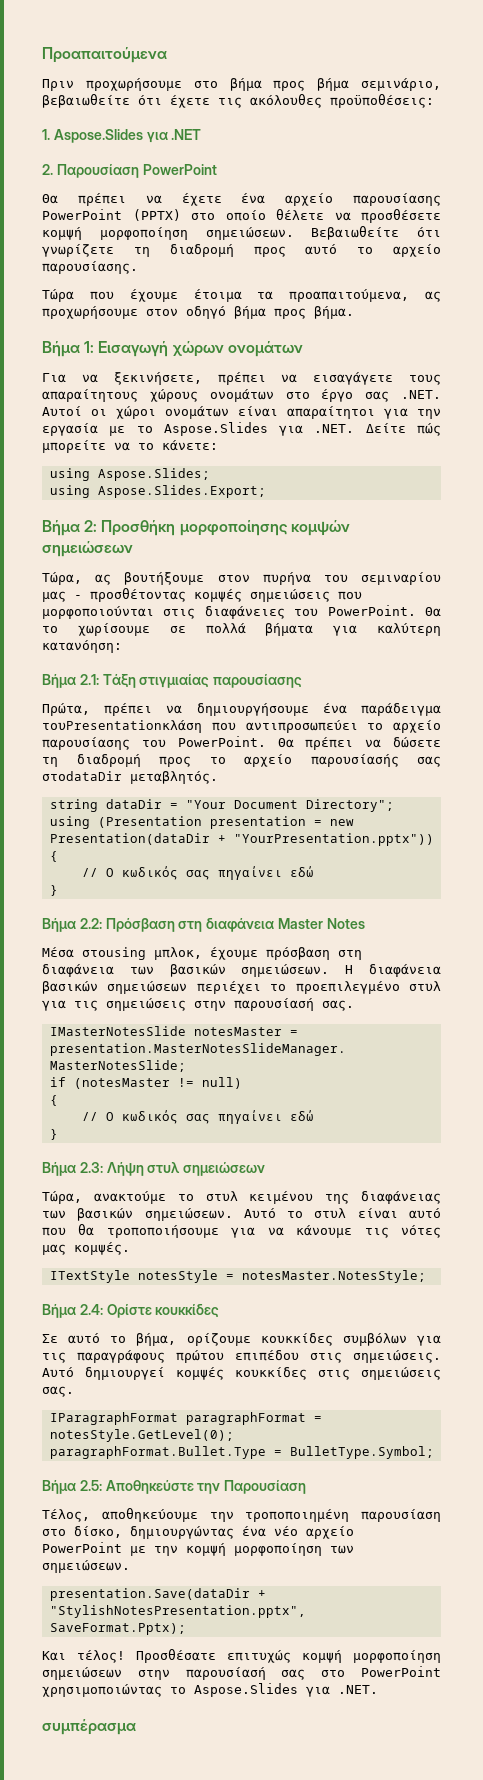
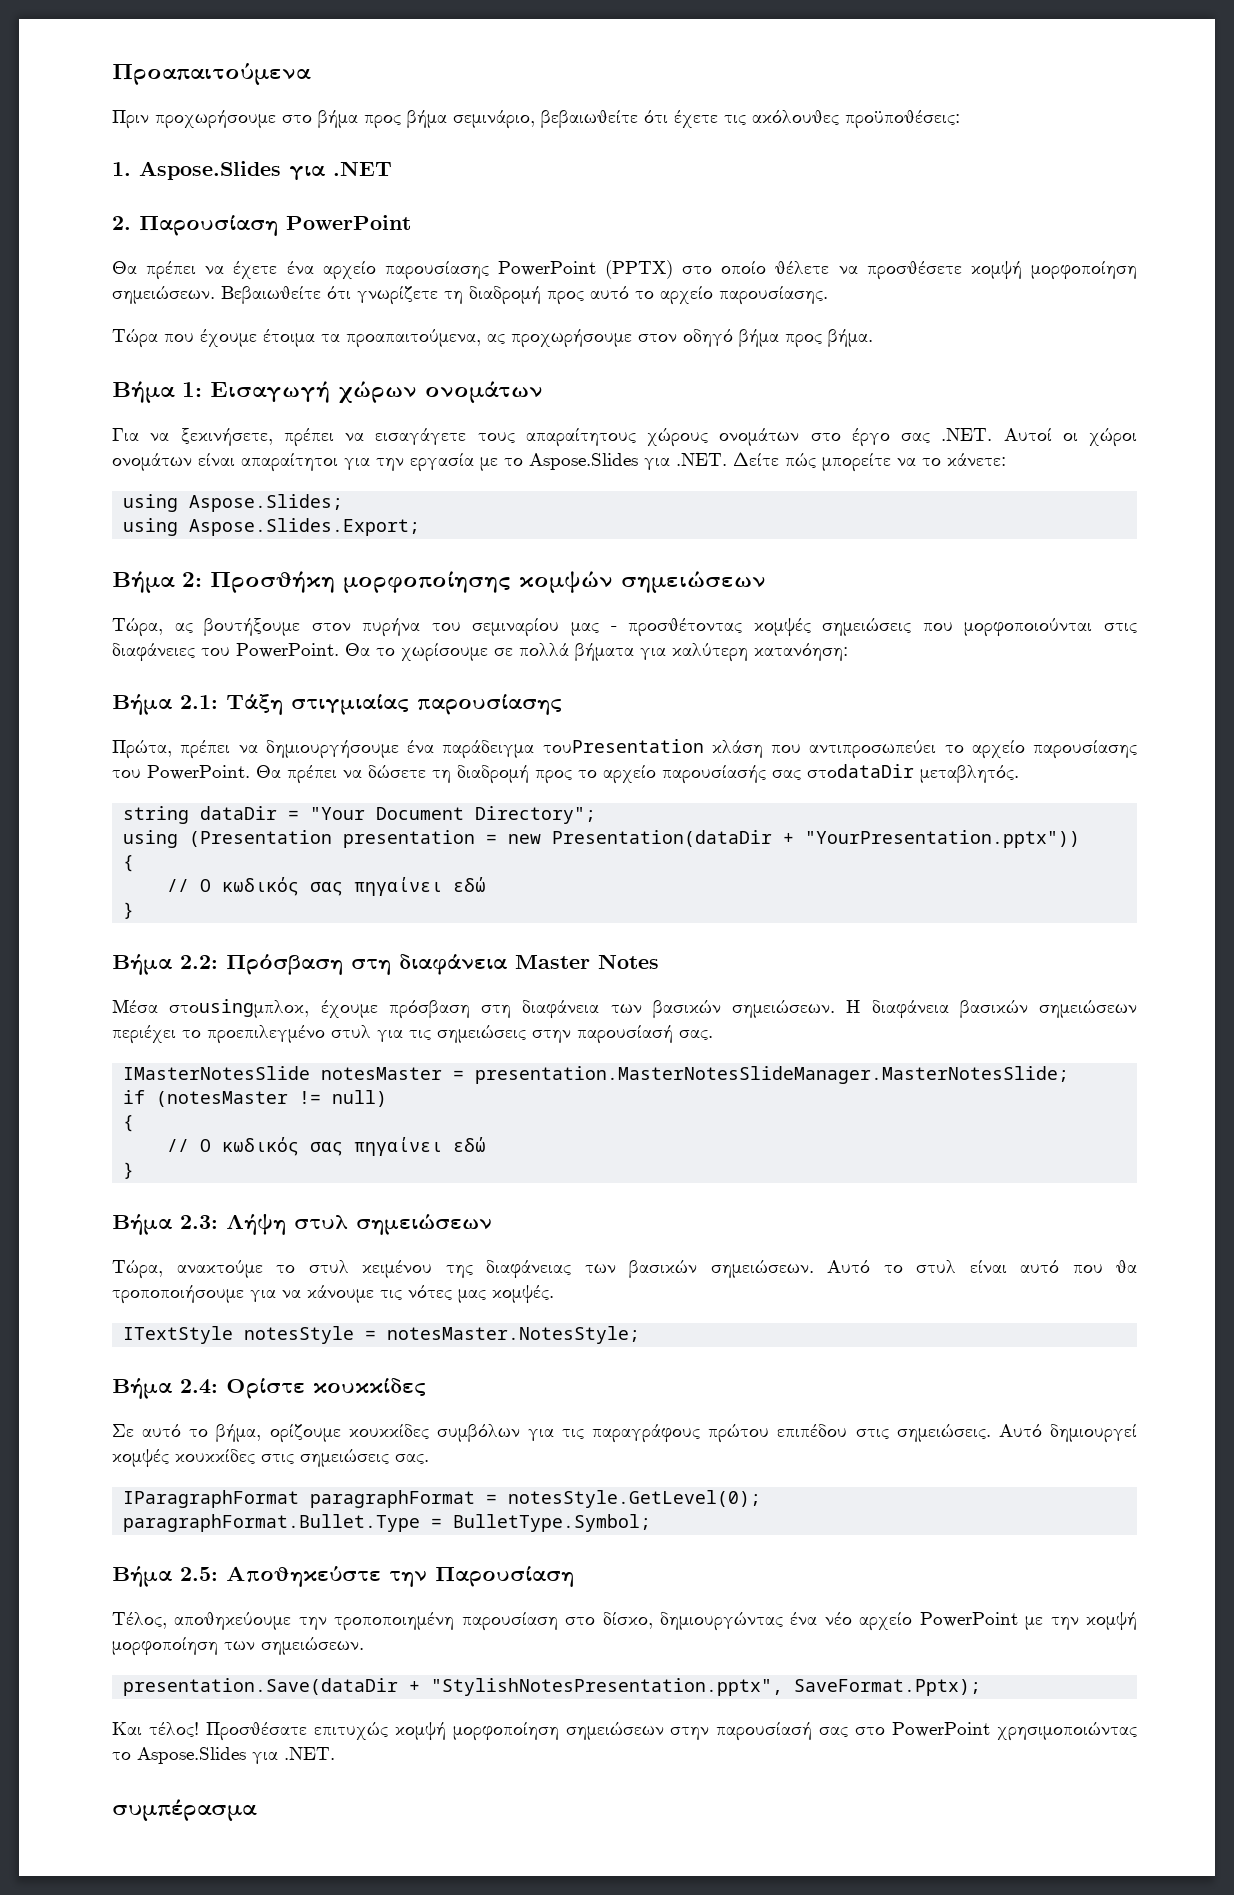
[42,720,202,733] τουPresentationκλάση -> [542,739,763,758] τουPresentation κλάση
[82,947,202,960] στοusing μπλοκ, -> [169,999,310,1018] στοusingμπλοκ,

